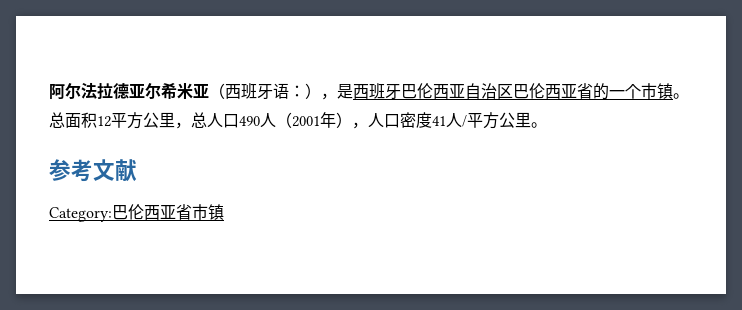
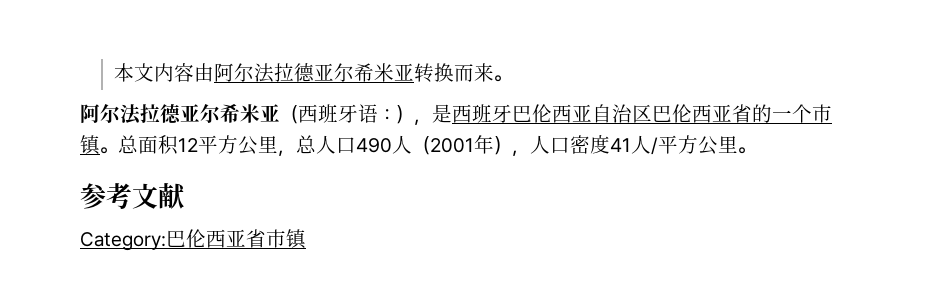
(49, 91) none -> [114,63,513,83] 本文内容由阿尔法拉德亚尔希米亚转换而来。 //

